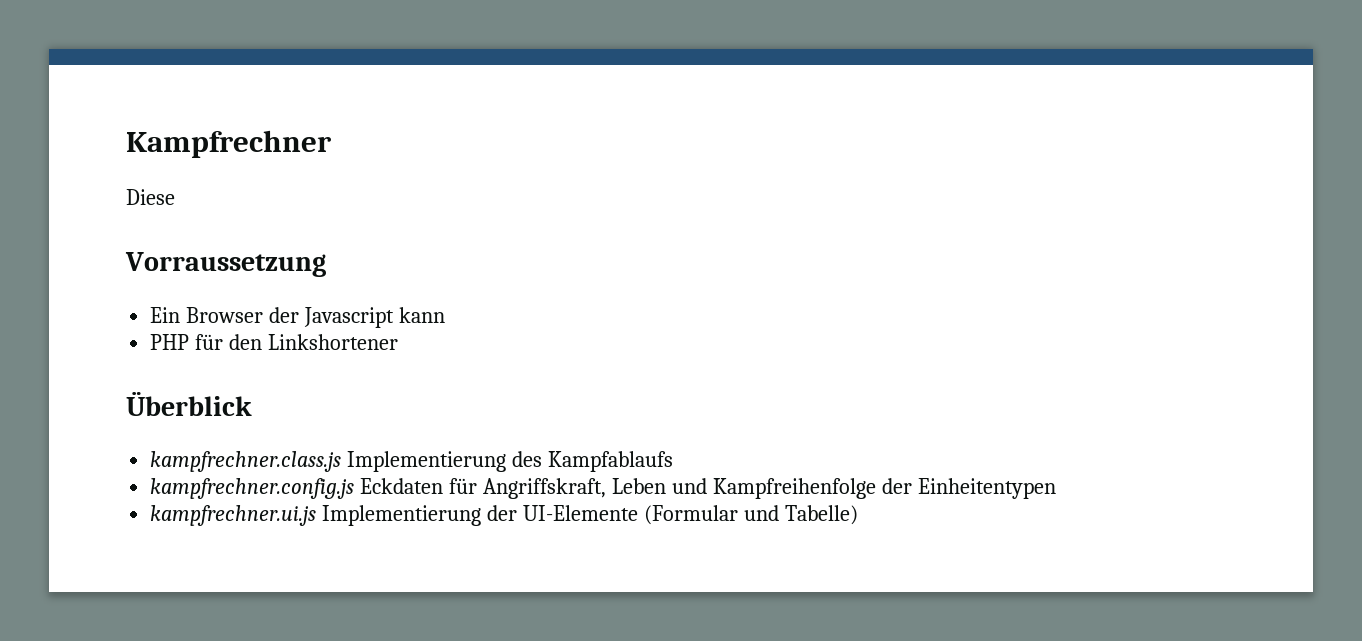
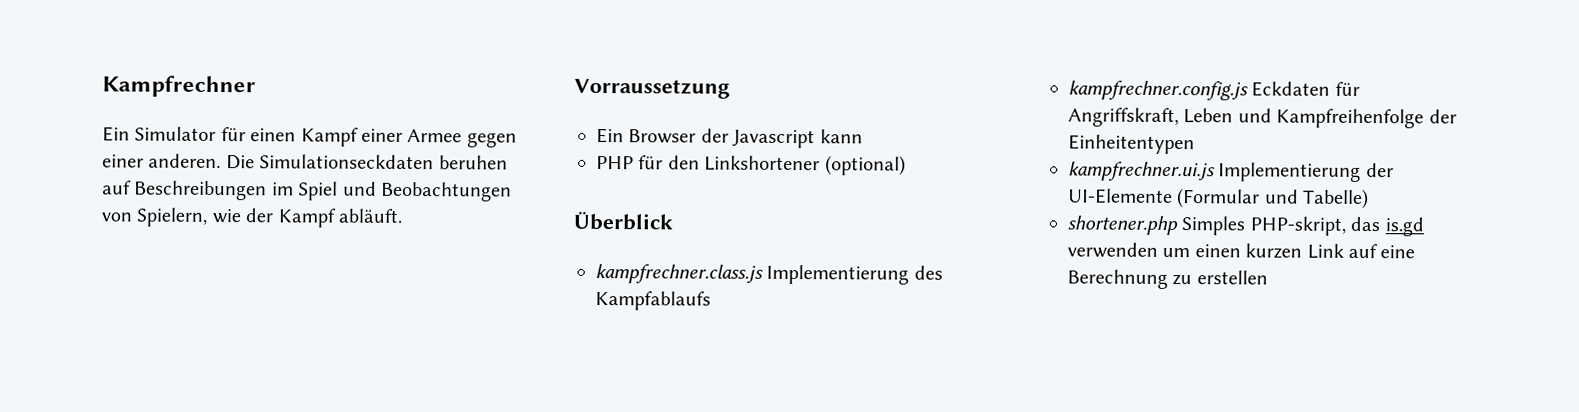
[126,189,175,205] Diese -> [102,126,517,148] [102,153,508,170] [102,180,512,202] [101,207,402,228] Ein Simulator für einen Kampf einer Armee gegen einer anderen. Die Simulationseckdaten beruhen auf Beschreibungen im Spiel und Beobachtungen von Spielern, wie der Kampf abläuft.
(399, 342) none -> [824,155,906,176] (optional)
(858, 515) none -> [1067,215,1424,237] [1067,242,1416,259] [1067,269,1268,289] // shortener.php Simples PHP-skript, das is.gd verwenden um einen kurzen Link auf eine Berechnung zu erstellen

